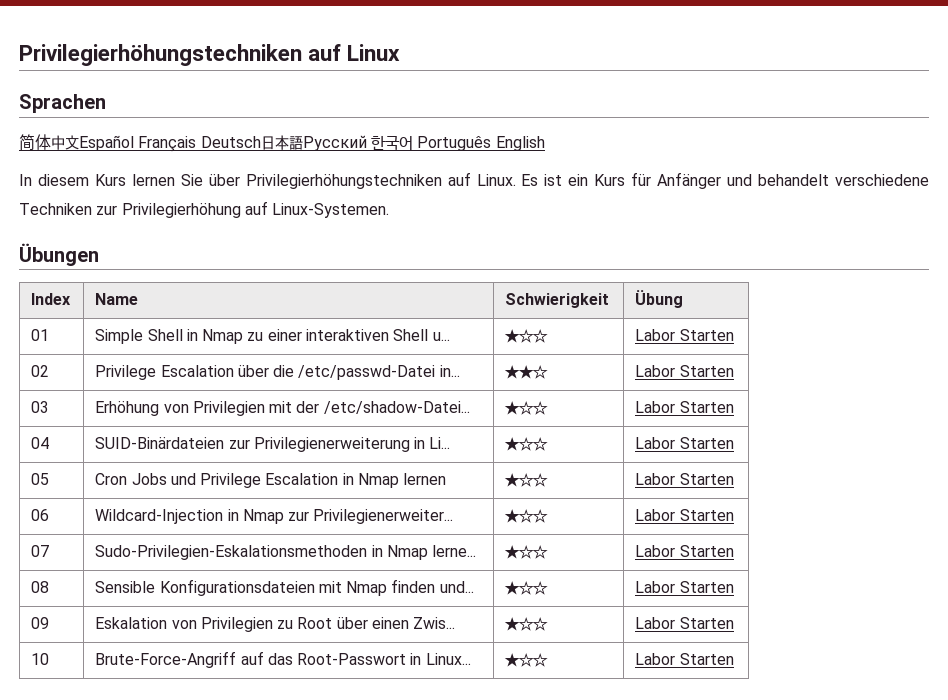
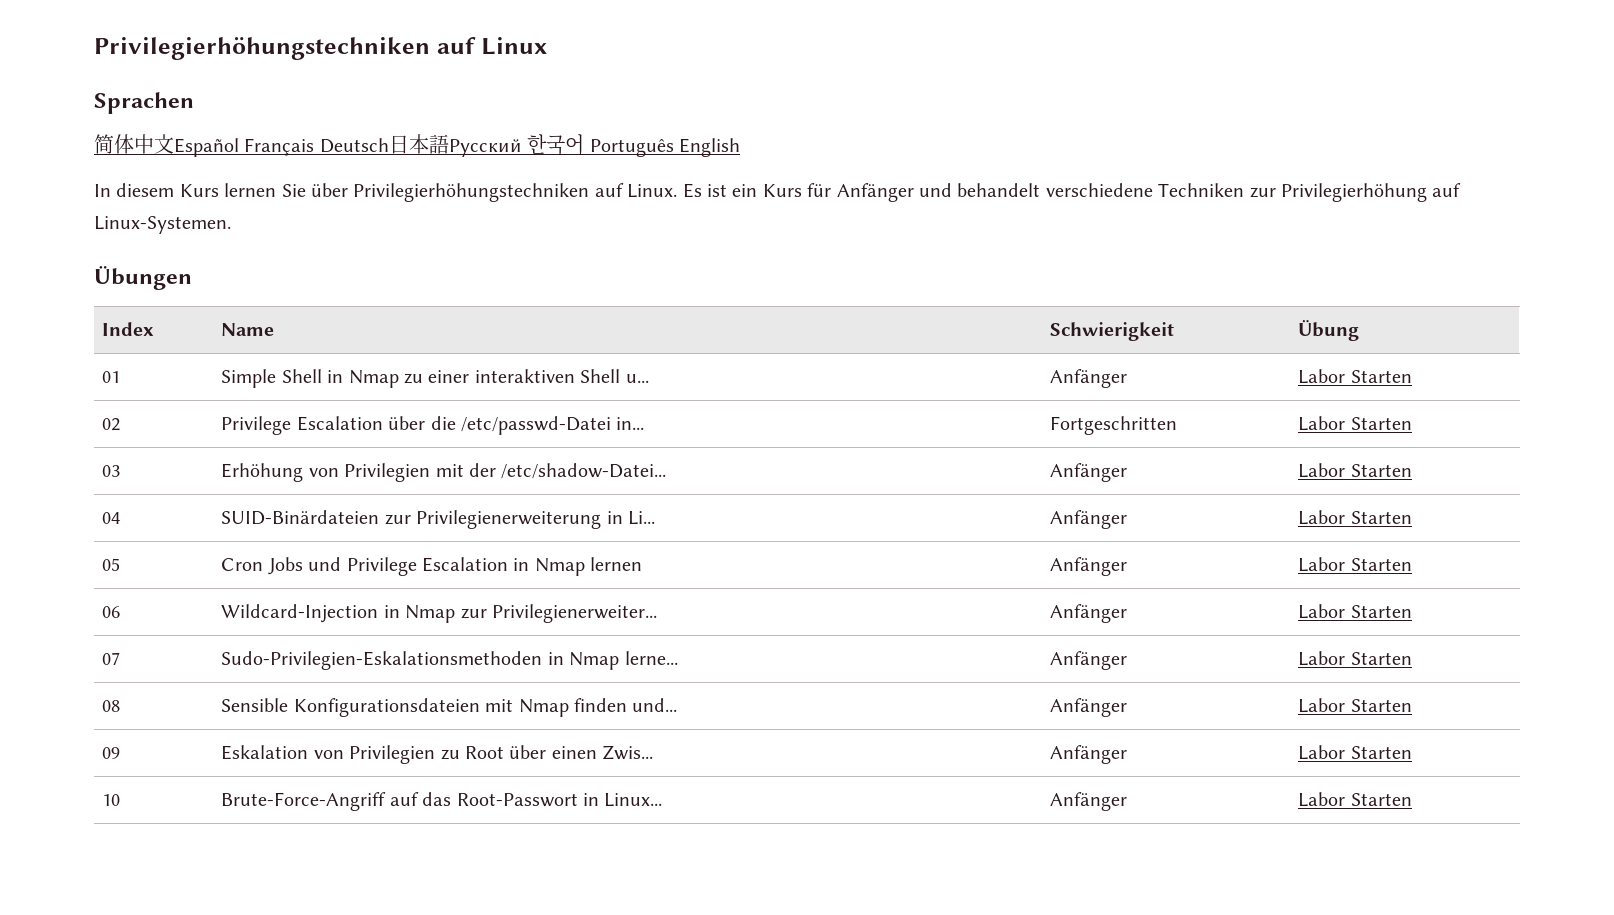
[504,329,549,343] ★☆☆ -> [1050,369,1128,388] Anfänger
[504,365,549,379] ★★☆ -> [1050,416,1178,435] Fortgeschritten
[504,401,549,415] ★☆☆ -> [1050,463,1128,482] Anfänger
[504,437,549,451] ★☆☆ -> [1050,510,1128,529] Anfänger
[504,473,549,487] ★☆☆ -> [1050,557,1128,576] Anfänger
[504,509,549,523] ★☆☆ -> [1050,604,1128,623] Anfänger
[504,545,549,559] ★☆☆ -> [1050,651,1128,670] Anfänger
[504,581,549,595] ★☆☆ -> [1050,698,1128,717] Anfänger
[504,617,549,631] ★☆☆ -> [1050,745,1128,764] Anfänger
[504,653,549,667] ★☆☆ -> [1050,792,1128,811] Anfänger

